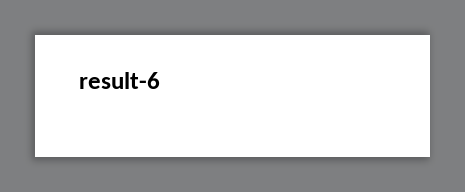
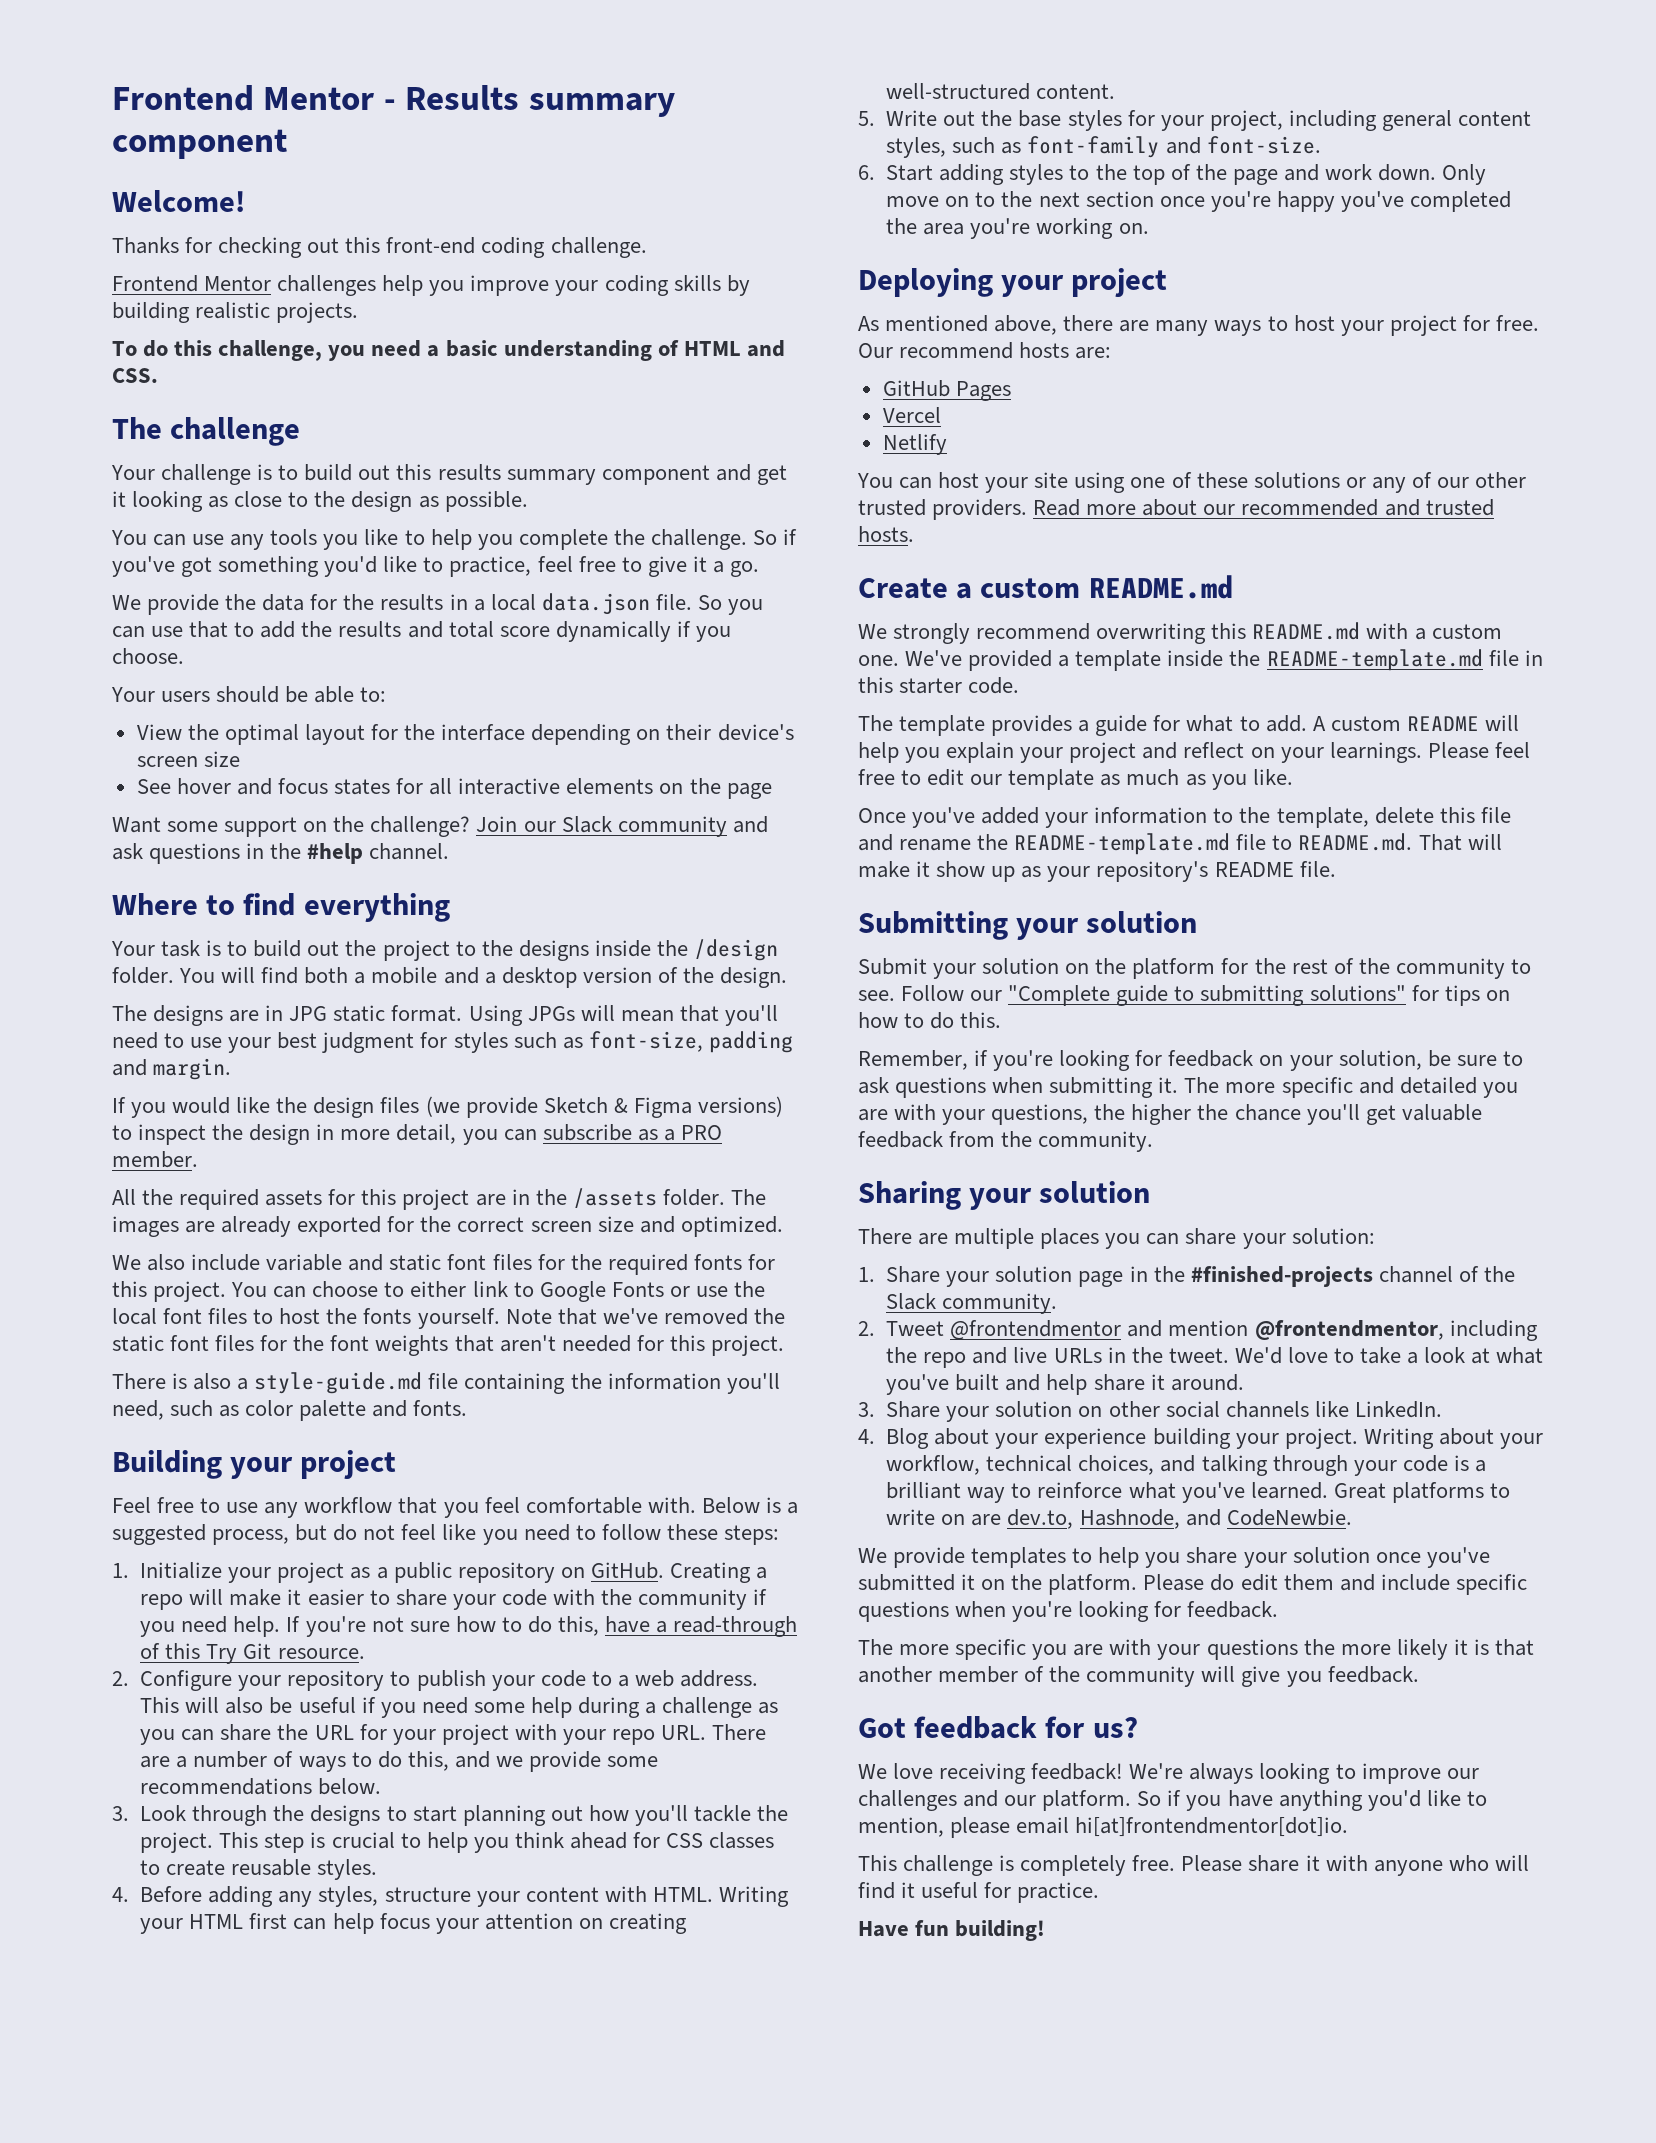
[79,72,160,89] result-6 -> [112,85,675,117] [112,129,287,159] [112,190,245,212] [112,237,647,258] [112,275,750,296] [112,302,359,323] [112,340,785,361] [112,368,158,383] [112,417,301,446] [111,464,787,485] [112,491,528,512] [111,529,798,550] [112,556,759,577] [112,593,763,615] [112,621,731,642] [112,648,184,664] [111,686,387,703] [136,724,794,745] [136,751,240,767] [136,778,772,799] [112,816,768,837] [112,843,450,864] [112,893,450,922] [111,939,778,961] [112,967,787,988] [112,1005,778,1026] [112,1031,793,1053] [112,1058,232,1080] [112,1096,783,1118] [112,1124,722,1145] [112,1151,198,1168] [112,1188,766,1210] [112,1216,783,1237] [112,1254,775,1275] [112,1281,765,1302] [112,1308,785,1329] [112,1335,784,1356] [112,1372,780,1394] [112,1400,468,1421] [112,1450,397,1479] [112,1497,798,1518] [112,1524,779,1545] [112,1562,767,1583] [140,1589,768,1610] [140,1616,798,1637] [140,1643,365,1664] [112,1670,758,1691] [140,1697,779,1718] [140,1724,767,1745] [140,1751,659,1772] [140,1778,382,1795] [112,1805,789,1826] [140,1832,775,1853] [140,1859,378,1880] [112,1886,789,1907] [140,1913,687,1934] [886,83,1116,100] [858,110,1531,131] [886,136,1321,158] [858,164,1487,185] [886,191,1511,212] [886,218,1149,239] [858,268,1168,297] [858,315,1539,336] [858,342,1112,359] [882,380,1011,401] [882,407,941,423] [882,434,947,455] [857,472,1527,493] [858,499,1494,520] [858,526,914,542] [858,575,1233,599] [858,622,1502,644] [858,649,1543,671] [858,677,1020,694] [858,715,1519,736] [858,742,1530,763] [858,769,1293,790] [858,807,1511,828] [858,833,1502,855] [858,861,1336,882] [858,911,1198,940] [858,958,1531,979] [858,985,1510,1006] [858,1012,1002,1029] [858,1050,1523,1071] [858,1077,1518,1098] [858,1104,1482,1125] [858,1131,1154,1152] [858,1181,1151,1210] [858,1228,1375,1249] [858,1266,1515,1287] [886,1293,1058,1314] [858,1320,1538,1341] [886,1347,1544,1368] [886,1374,1244,1395] [858,1401,1442,1422] [858,1428,1543,1449] [886,1455,1486,1476] [886,1482,1510,1503] [886,1509,1352,1529] [858,1547,1490,1568] [858,1574,1527,1595] [858,1601,1279,1622] [858,1639,1534,1660] [858,1666,1419,1687] [858,1716,1138,1739] [858,1763,1479,1784] [858,1790,1487,1811] [858,1817,1349,1838] [858,1855,1529,1876] [858,1882,1100,1903] [858,1920,1046,1941] Frontend Mentor - Results summary component // Welcome! // Thanks for checking out this front-end coding challenge. // Frontend Mentor challenges help you improve your coding skills by building realistic projects. // To do this challenge, you need a basic understanding of HTML and CSS. // The challenge // Your challenge is to build out this results summary component and get it looking as close to the design as possible. // You can use any tools you like to help you complete the challenge. So if you've got something you'd like to practice, feel free to give it a go. // We provide the data for the results in a local data.json file. So you can use that to add the results and total score dynamically if you choose. // Your users should be able to: // View the optimal layout for the interface depending on their device's screen size // See hover and focus states for all interactive elements on the page // Want some support on the challenge? Join our Slack community and ask questions in the #help channel. // Where to find everything // Your task is to build out the project to the designs inside the /design folder. You will find both a mobile and a desktop version of the design. // The designs are in JPG static format. Using JPGs will mean that you'll need to use your best judgment for styles such as font-size, padding and margin. // If you would like the design files (we provide Sketch & Figma versions) to inspect the design in more detail, you can subscribe as a PRO member. // All the required assets for this project are in the /assets folder. The images are already exported for the correct screen size and optimized. // We also include variable and static font files for the required fonts for this project. You can choose to either link to Google Fonts or use the local font files to host the fonts yourself. Note that we've removed the static font files for the font weights that aren't needed for this project. // There is also a style-guide.md file containing the information you'll need, such as color palette and fonts. // Building your project // Feel free to use any workflow that you feel comfortable with. Below is a suggested process, but do not feel like you need to follow these steps: // 1. Initialize your project as a public repository on GitHub. Creating a repo will make it easier to share your code with the community if you need help. If you're not sure how to do this, have a read-through of this Try Git resource. // 2. Configure your repository to publish your code to a web address. This will also be useful if you need some help during a challenge as you can share the URL for your project with your repo URL. There are a number of ways to do this, and we provide some recommendations below. // 3. Look through the designs to start planning out how you'll tackle the project. This step is crucial to help you think ahead for CSS classes to create reusable styles. // 4. Before adding any styles, structure your content with HTML. Writing your HTML first can help focus your attention on creating well-structured content. // 5. Write out the base styles for your project, including general content styles, such as font-family and font-size. // 6. Start adding styles to the top of the page and work down. Only move on to the next section once you're happy you've completed the area you're working on. // Deploying your project // As mentioned above, there are many ways to host your project for free. Our recommend hosts are: // GitHub Pages // Vercel // Netlify // You can host your site using one of these solutions or any of our other trusted providers. Read more about our recommended and trusted hosts. // Create a custom README.md // We strongly recommend overwriting this README.md with a custom one. We've provided a template inside the README-template.md file in this starter code. // The template provides a guide for what to add. A custom README will help you explain your project and reflect on your learnings. Please feel free to edit our template as much as you like. // Once you've added your information to the template, delete this file and rename the README-template.md file to README.md. That will make it show up as your repository's README file. // Submitting your solution // Submit your solution on the platform for the rest of the community to see. Follow our "Complete guide to submitting solutions" for tips on how to do this. // Remember, if you're looking for feedback on your solution, be sure to ask questions when submitting it. The more specific and detailed you are with your questions, the higher the chance you'll get valuable feedback from the community. // Sharing your solution // There are multiple places you can share your solution: // 1. Share your solution page in the #finished-projects channel of the Slack community. // 2. Tweet @frontendmentor and mention @frontendmentor, including the repo and live URLs in the tweet. We'd love to take a look at what you've built and help share it around. // 3. Share your solution on other social channels like LinkedIn. // 4. Blog about your experience building your project. Writing about your workflow, technical choices, and talking through your code is a brilliant way to reinforce what you've learned. Great platforms to write on are dev.to, Hashnode, and CodeNewbie. // We provide templates to help you share your solution once you've submitted it on the platform. Please do edit them and include specific questions when you're looking for feedback. // The more specific you are with your questions the more likely it is that another member of the community will give you feedback. // Got feedback for us? // We love receiving feedback! We're always looking to improve our challenges and our platform. So if you have anything you'd like to mention, please email hi[at]frontendmentor[dot]io. // This challenge is completely free. Please share it with anyone who will find it useful for practice. // Have fun building!

